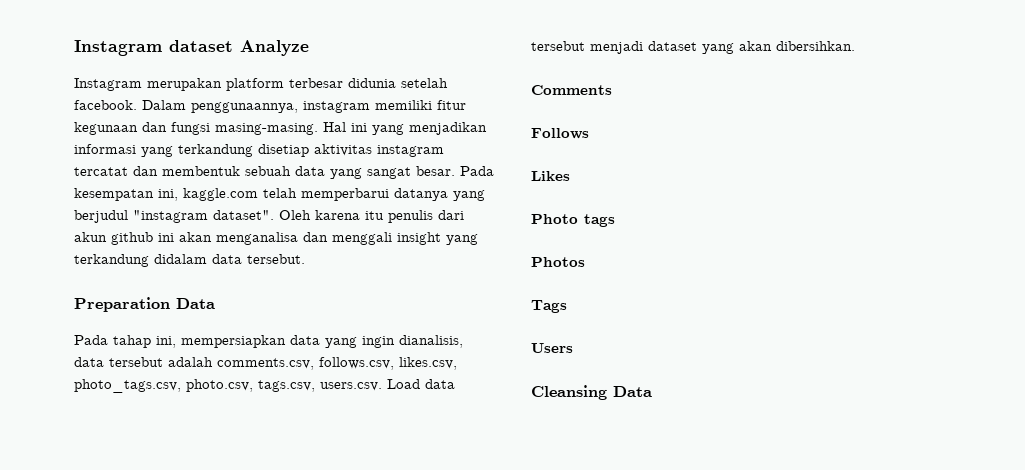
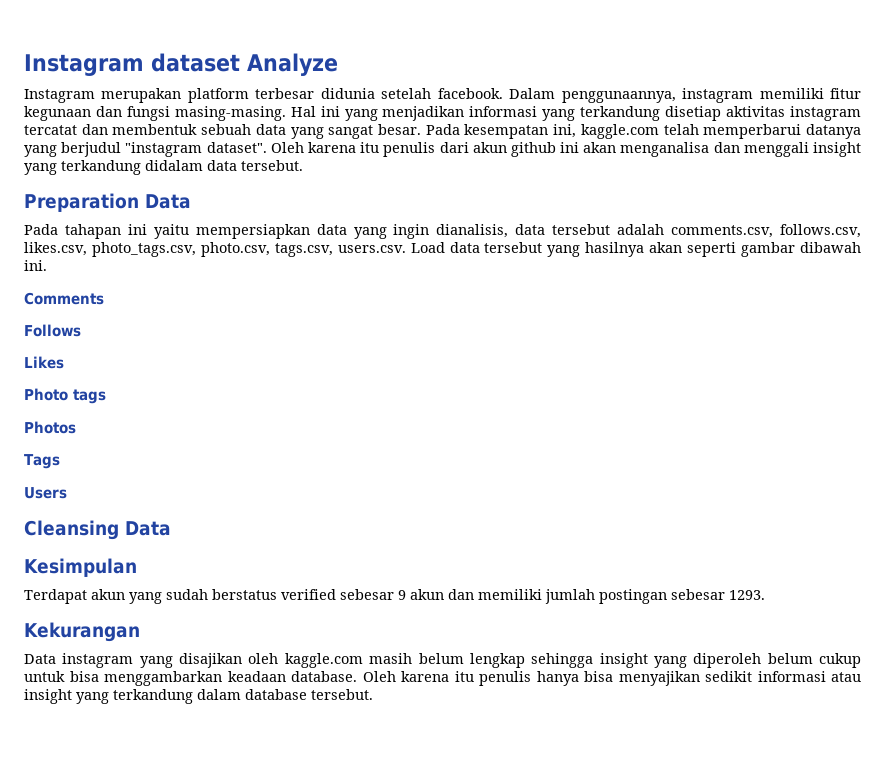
[113,335,176,348] tahap ini, -> [64,224,189,239] tahapan ini yaitu
[590,41,855,54] menjadi dataset yang akan dibersihkan. -> [547,242,861,257] [24,260,47,271] yang hasilnya akan seperti gambar dibawah ini.
(652, 391) none -> [24,558,137,577] [24,589,765,604] [24,622,140,642] [24,653,861,668] [24,671,861,686] [24,689,373,704] // Kesimpulan // Terdapat akun yang sudah berstatus verified sebesar 9 akun dan memiliki jumlah postingan sebesar 1293. // Kekurangan // Data instagram yang disajikan oleh kaggle.com masih belum lengkap sehingga insight yang diperoleh belum cukup untuk bisa menggambarkan keadaan database. Oleh karena itu penulis hanya bisa menyajikan sedikit informasi atau insight yang terkandung dalam database tersebut.

